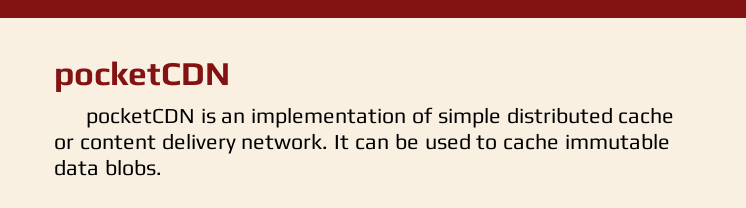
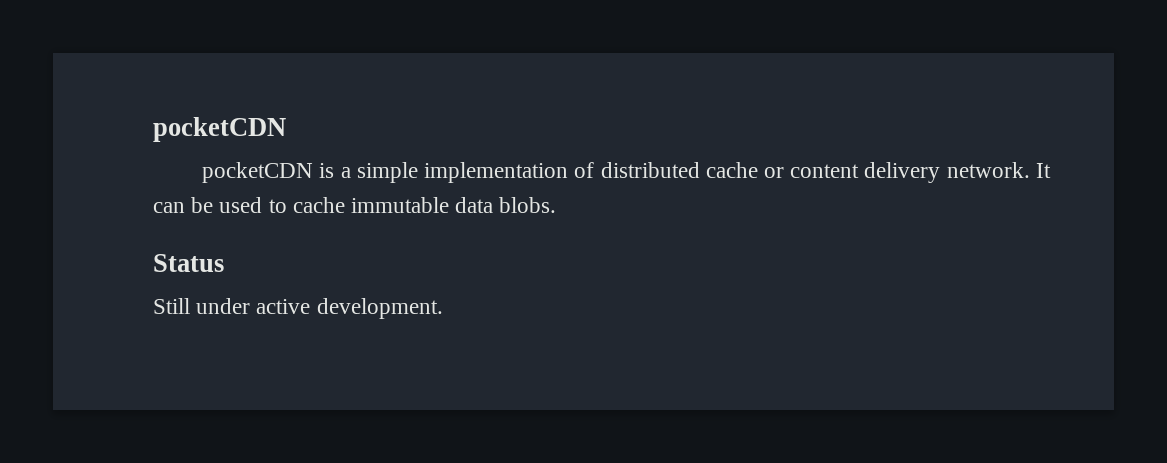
[221,112,246,124] an -> [340,162,418,183] a simple
[437,107,501,128] simple -> (595, 170) none
(162, 167) none -> [153,254,224,272] [153,298,443,319] // Status // Still under active development.

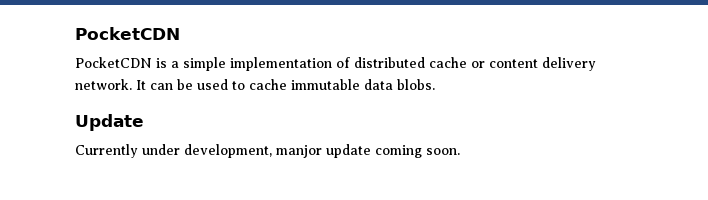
[153,117,286,142] [202,162,314,183] pocketCDN // pocketCDN -> [75,27,180,40] [75,57,152,68] PocketCDN // PocketCDN
[153,254,224,272] [153,298,443,319] Status // Still under active development. -> [75,114,144,131] [75,144,460,158] Update // Currently under development, manjor update coming soon.

